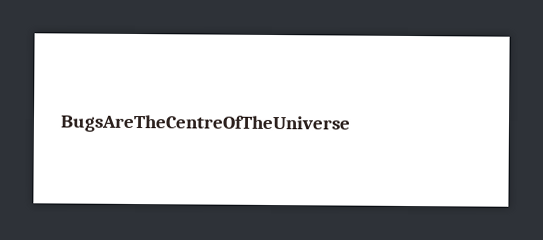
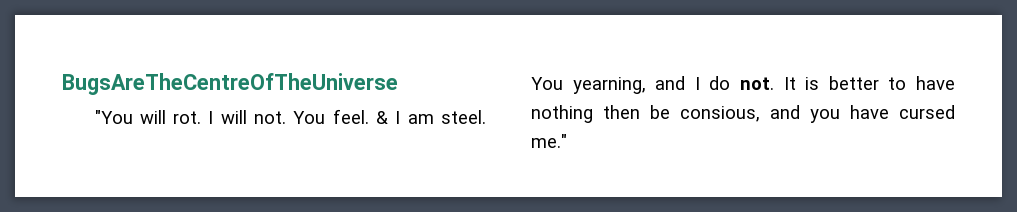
(351, 124) none -> [94,109,487,124] [531,76,955,94] [531,105,955,123] [531,134,567,148] // "You will rot. I will not. You feel. & I am steel. You yearning, and I do not. It is better to have nothing then be consious, and you have cursed me."

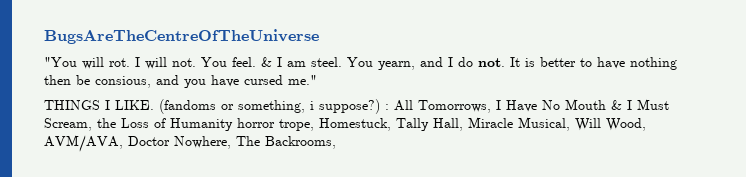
[572,77,646,94] yearning, -> [378,61,415,70] yearn,
(567, 141) none -> [44,99,669,114] [44,117,646,131] [44,135,336,152] // THINGS I LIKE. (fandoms or something, i suppose?) : All Tomorrows, I Have No Mouth & I Must Scream, the Loss of Humanity horror trope, Homestuck, Tally Hall, Miracle Musical, Will Wood, AVM/AVA, Doctor Nowhere, The Backrooms,

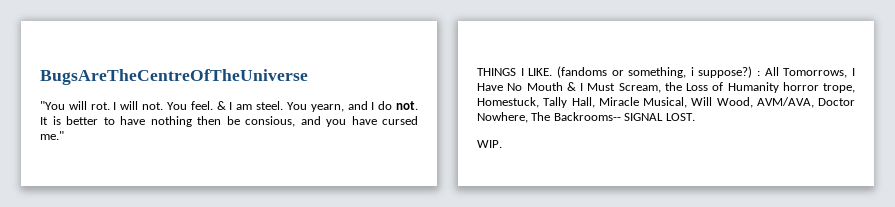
[265,136,336,149] Backrooms, -> [553,112,695,121] [477,140,502,148] Backrooms-- SIGNAL LOST. // WIP.

